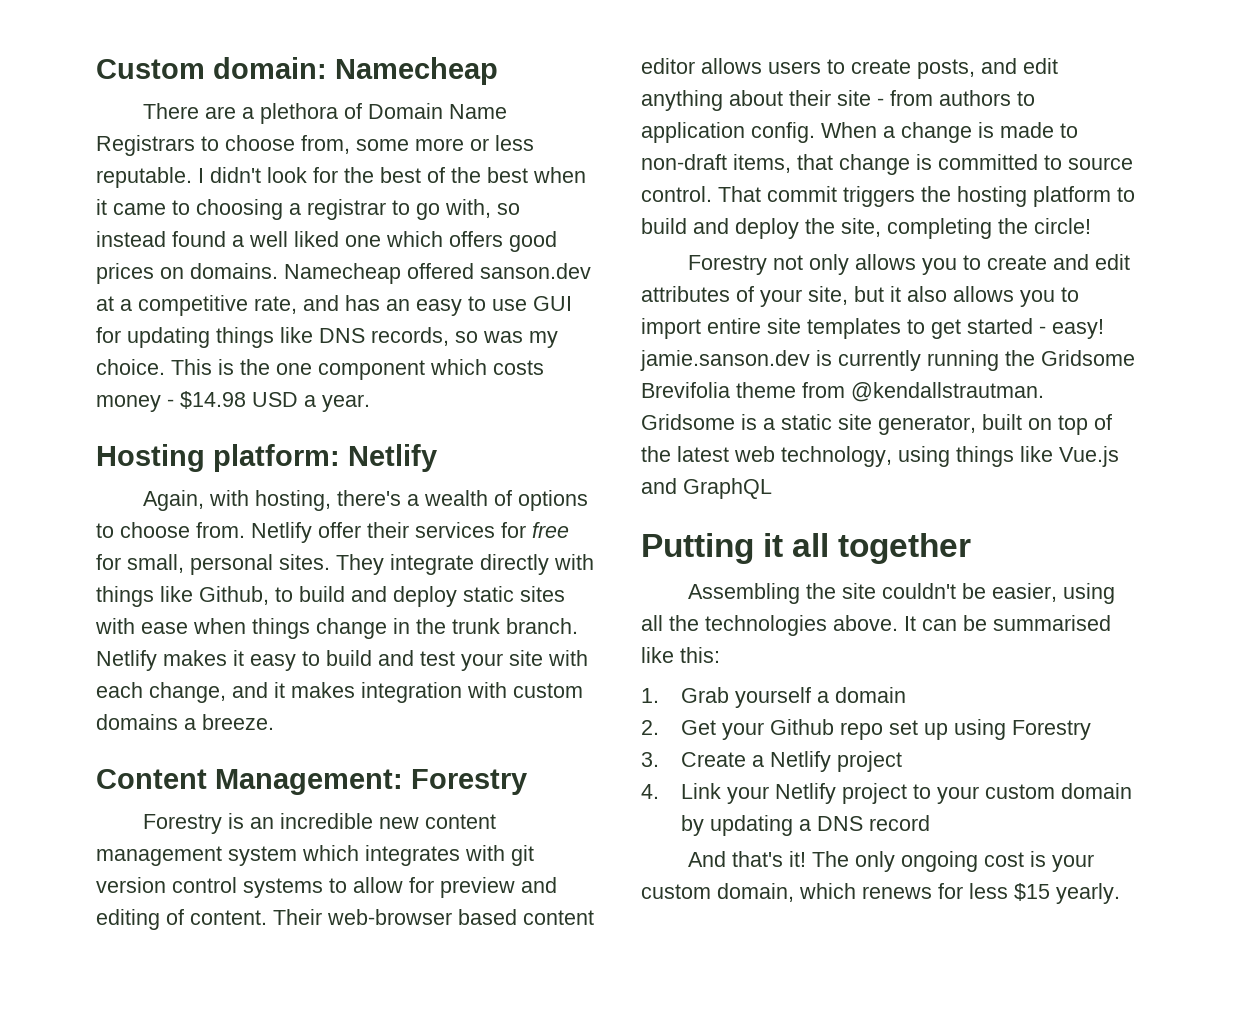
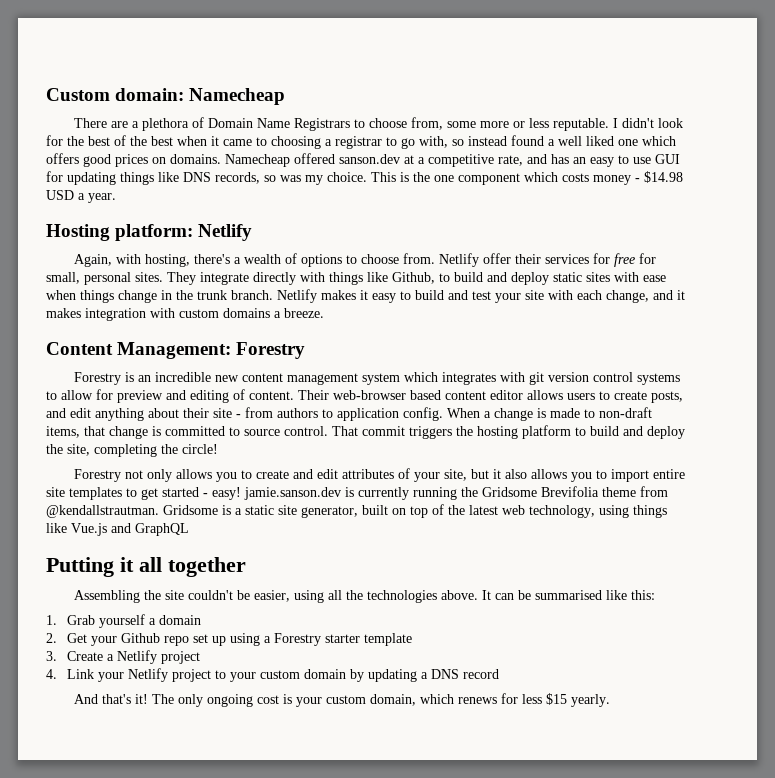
[1012,720,1092,740] Forestry -> [264,633,413,646] a Forestry starter template

